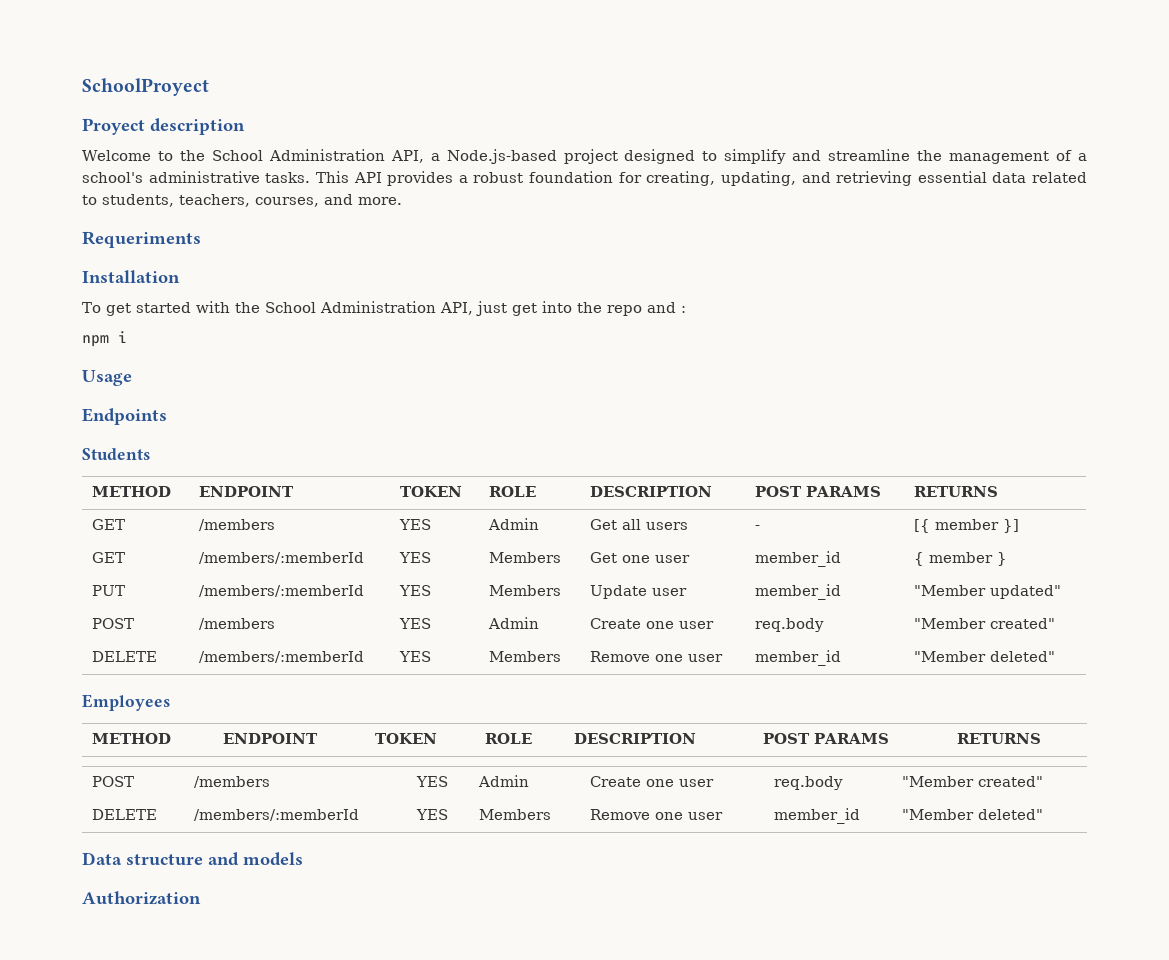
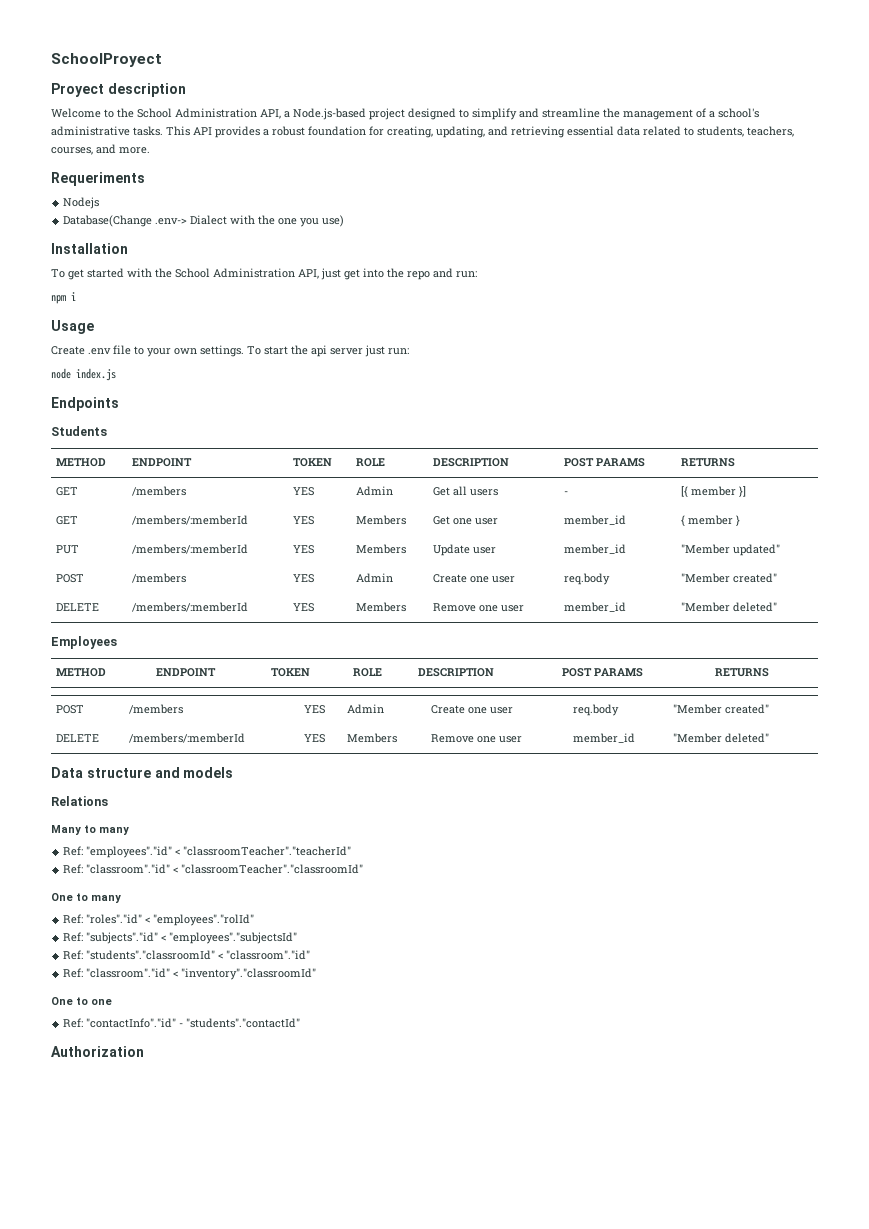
(201, 239) none -> [63,197,100,209] [63,215,345,227] // Nodejs // Database(Change .env-> Dialect with the one you use)
[680,306,686,313] : -> [456,271,477,278] run:
(132, 378) none -> [51,345,409,357] [51,368,116,381] // Create .env file to your own settings. To start the api server just run: // node index.js
(303, 859) none -> [51,796,108,806] [51,825,129,835] [63,846,352,858] [63,864,364,874] [51,893,121,903] [63,914,255,926] [63,932,298,944] [63,950,311,960] [63,968,317,980] [51,997,112,1005] [63,1018,301,1028] // Relations // Many to many // Ref: "employees"."id" < "classroomTeacher"."teacherId" // Ref: "classroom"."id" < "classroomTeacher"."classroomId" // One to many // Ref: "roles"."id" < "employees"."rolId" // Ref: "subjects"."id" < "employees"."subjectsId" // Ref: "students"."classroomId" < "classroom"."id" // Ref: "classroom"."id" < "inventory"."classroomId" // One to one // Ref: "contactInfo"."id" - "students"."contactId"

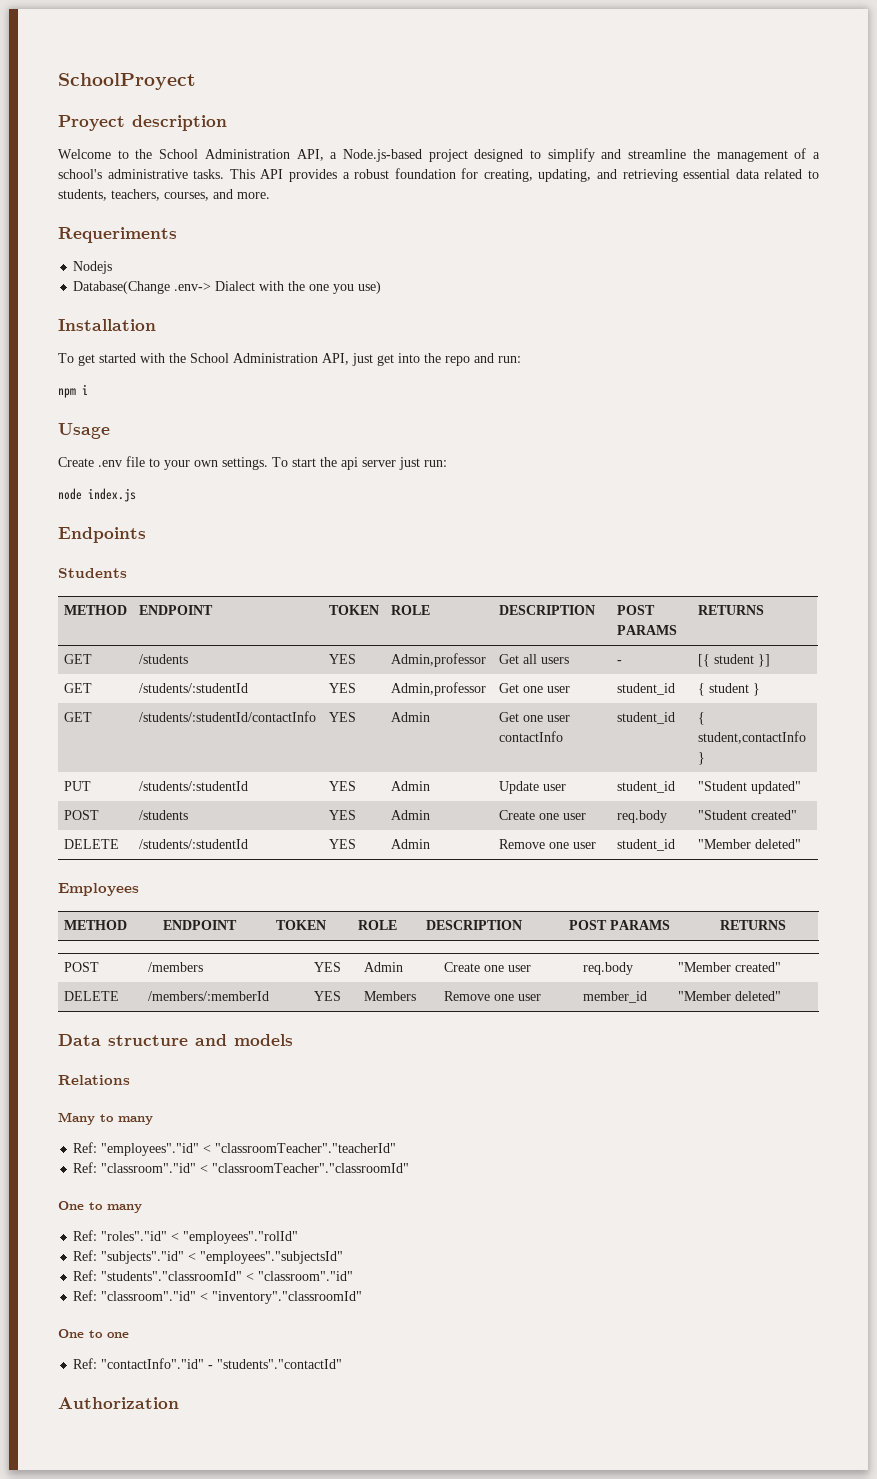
[131,486,186,496] [292,487,314,496] [355,486,393,496] /members | YES | Admin -> [138,654,188,664] [328,654,356,664] [390,653,486,667] /students | YES | Admin,professor
[690,486,736,496] member -> [713,654,754,664] student
[131,515,248,525] [292,516,314,525] [355,515,406,525] /members/:memberId | YES | Members -> [138,683,248,693] [328,683,356,693] [390,682,486,696] /students/:studentId | YES | Admin,professor
[563,515,626,525] [680,515,733,526] member_id | { member -> [616,683,675,695] [697,683,760,696] [63,712,92,722] [138,711,316,722] [328,712,356,722] [390,712,430,722] [498,712,570,722] [498,731,563,742] [616,712,675,724] [697,712,705,725] [697,731,806,744] student_id | { student } // GET | /students/:studentId/contactInfo | YES | Admin | Get one user contactInfo | student_id | { student,contactInfo
[131,544,248,554] [292,545,314,554] [355,544,406,554] /members/:memberId | YES | Members -> [138,781,248,791] [328,781,356,791] [390,781,430,791] /students/:studentId | YES | Admin
[563,544,626,554] [680,544,730,554] member_id | "Member -> [616,781,675,793] [697,781,747,791] student_id | "Student
[131,573,186,583] [292,574,314,583] [355,573,393,583] [432,574,515,583] [563,573,610,585] [680,573,777,583] [55,603,99,611] [131,602,248,612] [292,603,314,612] [355,602,406,612] [432,603,524,612] [563,602,626,612] /members | YES | Admin | Create one user | req.body | "Member created" // DELETE | /members/:memberId | YES | Members | Remove one user | member_id -> [138,810,188,820] [328,810,356,820] [390,810,430,820] [498,810,586,820] [616,810,667,823] [697,810,797,820] [63,839,119,849] [138,839,248,849] [328,839,356,849] [390,839,430,849] [498,839,596,849] [616,839,675,851] /students | YES | Admin | Create one user | req.body | "Student created" // DELETE | /students/:studentId | YES | Admin | Remove one user | student_id

